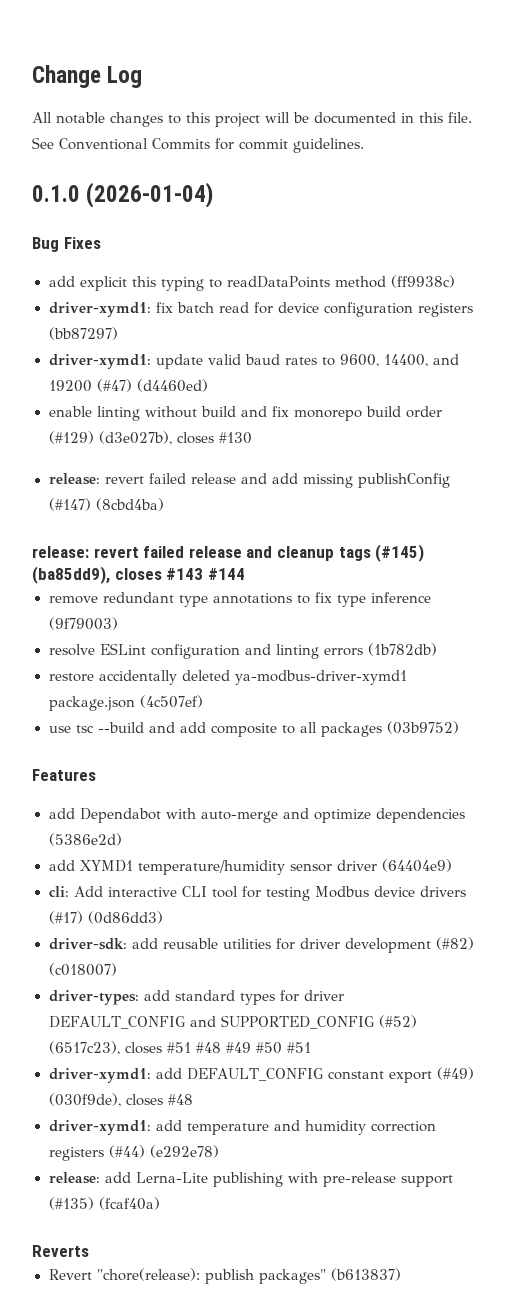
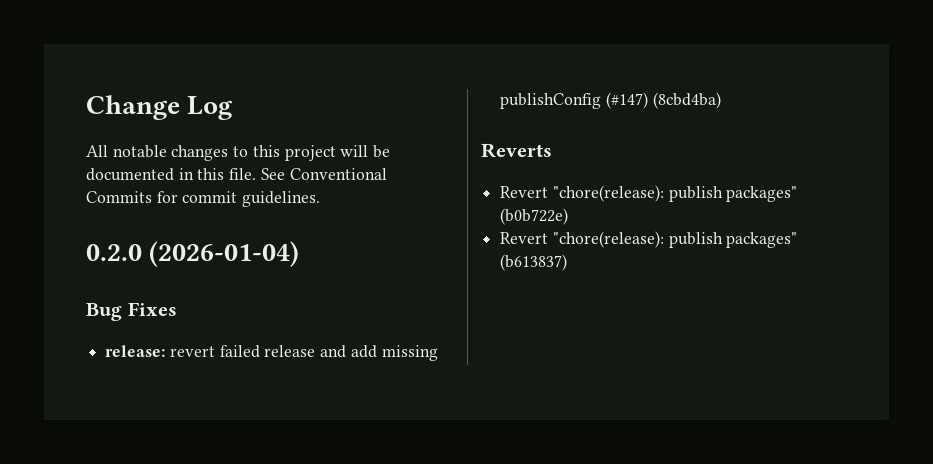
[32,185,80,202] 0.1.0 -> [86,244,142,261] 0.2.0
[48,275,455,291] [48,302,473,317] [48,327,118,340] [48,354,459,369] [48,379,208,392] [48,406,442,421] [48,431,252,445] // add explicit this typing to readDataPoints method (ff9938c) // driver-xymd1: fix batch read for device configuration registers (bb87297) // driver-xymd1: update valid baud rates to 9600, 14400, and 19200 (#47) (d4460ed) // enable linting without build and fix monorepo build order (#129) (d3e027b), closes #130 -> (177, 309) none
[32,544,425,562] [32,566,245,584] [48,592,431,607] [48,617,118,630] [48,643,437,659] [48,670,407,685] [48,695,203,711] [48,721,459,737] [32,769,96,781] [48,808,465,823] [48,833,122,846] [48,859,452,875] [48,886,466,901] [48,911,163,924] [48,937,474,953] [48,963,117,976] [48,990,344,1005] [48,1015,418,1029] [48,1041,311,1055] [48,1067,475,1083] [48,1093,193,1107] [48,1120,436,1135] [48,1145,219,1161] [48,1172,453,1187] [48,1197,160,1210] [32,1245,89,1257] release: revert failed release and cleanup tags (#145) (ba85dd9), closes #143 #144 // remove redundant type annotations to fix type inference (9f79003) // resolve ESLint configuration and linting errors (1b782db) // restore accidentally deleted ya-modbus-driver-xymd1 package.json (4c507ef) // use tsc --build and add composite to all packages (03b9752) // Features // add Dependabot with auto-merge and optimize dependencies (5386e2d) // add XYMD1 temperature/humidity sensor driver (64404e9) // cli: Add interactive CLI tool for testing Modbus device drivers (#17) (0d86dd3) // driver-sdk: add reusable utilities for driver development (#82) (c018007) // driver-types: add standard types for driver DEFAULT_CONFIG and SUPPORTED_CONFIG (#52) (6517c23), closes #51 #48 #49 #50 #51 // driver-xymd1: add DEFAULT_CONFIG constant export (#49) (030f9de), closes #48 // driver-xymd1: add temperature and humidity correction registers (#44) (e292e78) // release: add Lerna-Lite publishing with pre-release support (#135) (fcaf40a) // Reverts -> [481,143,552,158] [500,185,798,202] [500,208,569,225] Reverts // Revert "chore(release): publish packages" (b0b722e)

